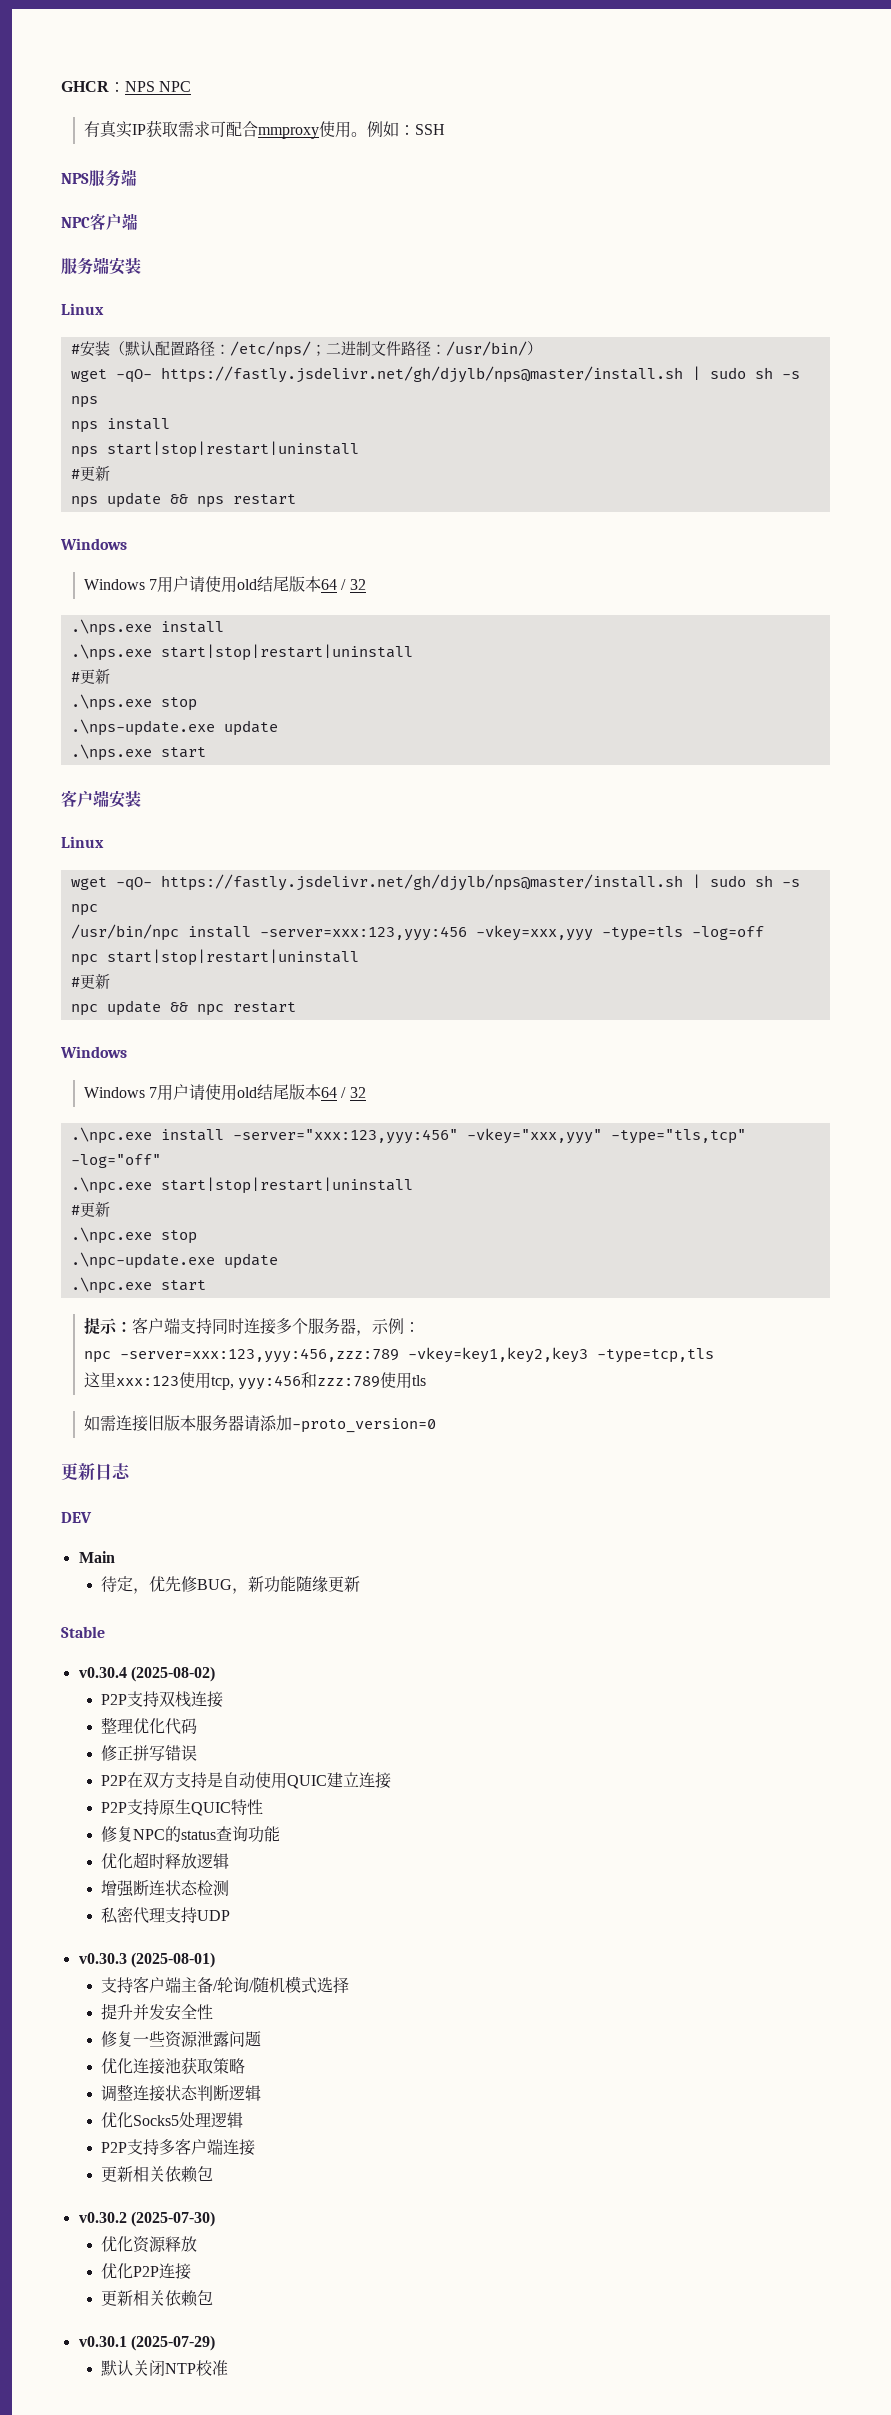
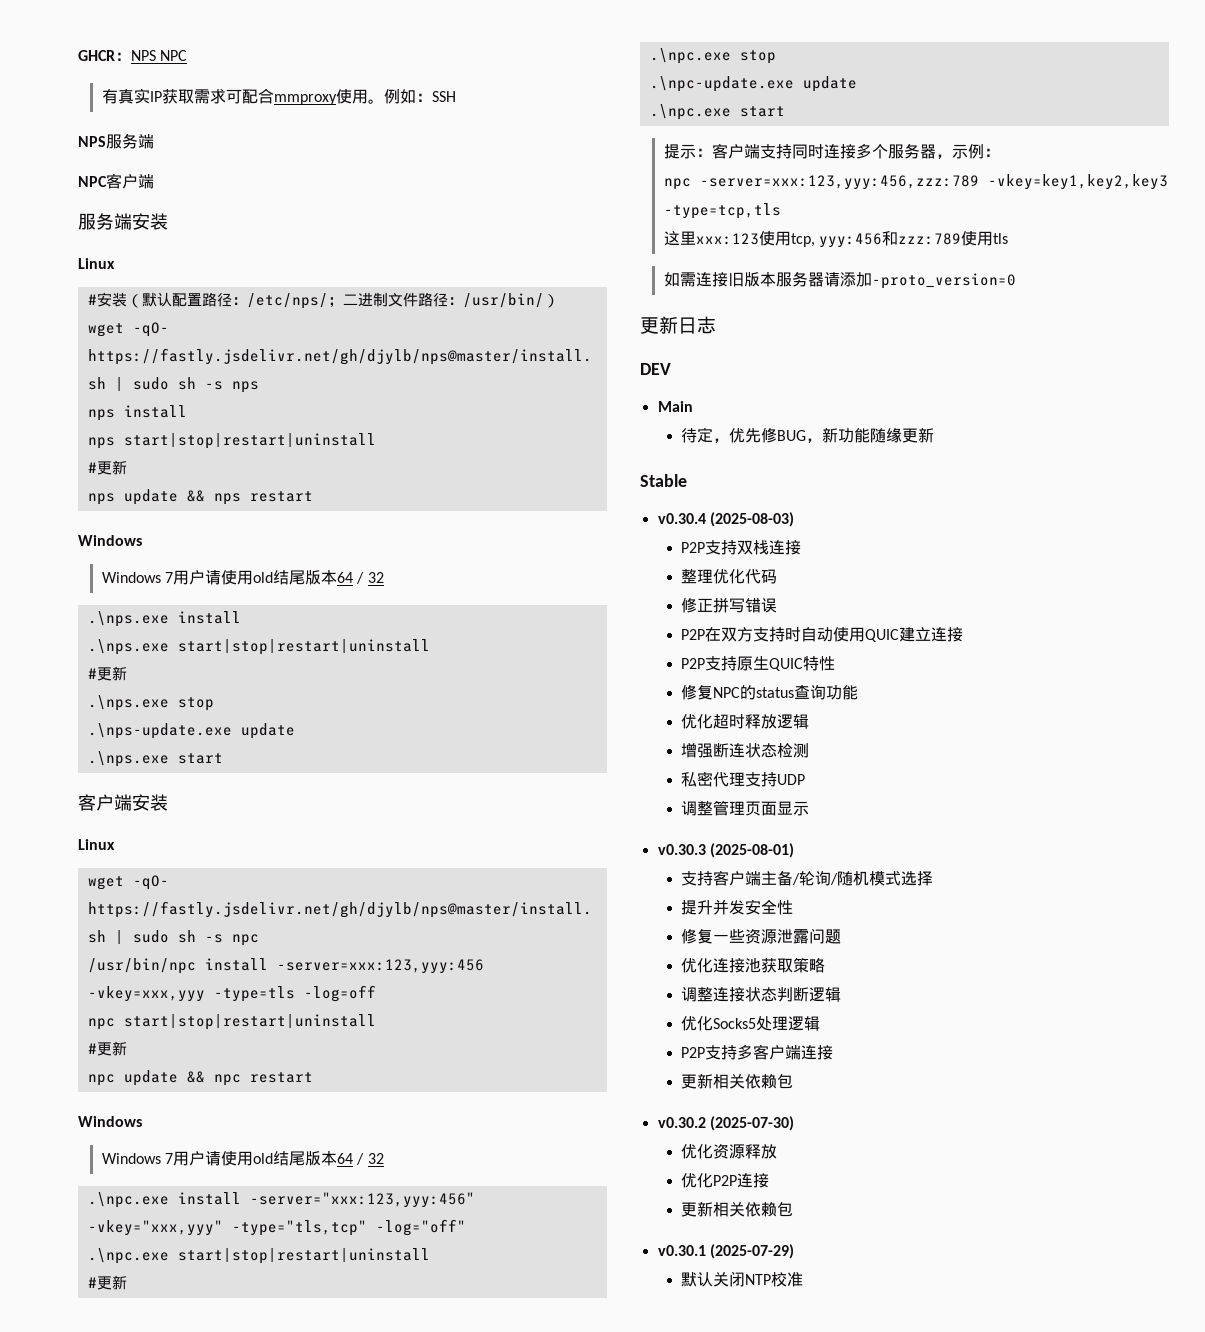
[130,1666,215,1682] (2025-08-02) -> [709,512,794,527] (2025-08-03)
[207,1772,224,1788] 是 -> [785,627,802,642] 时
(231, 1915) none -> [681,800,810,816] // 调整管理页面显示

